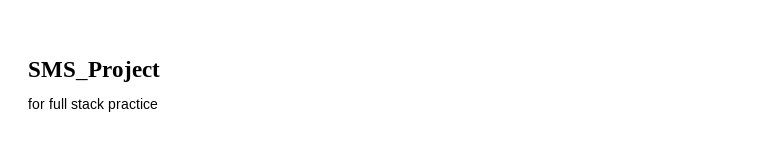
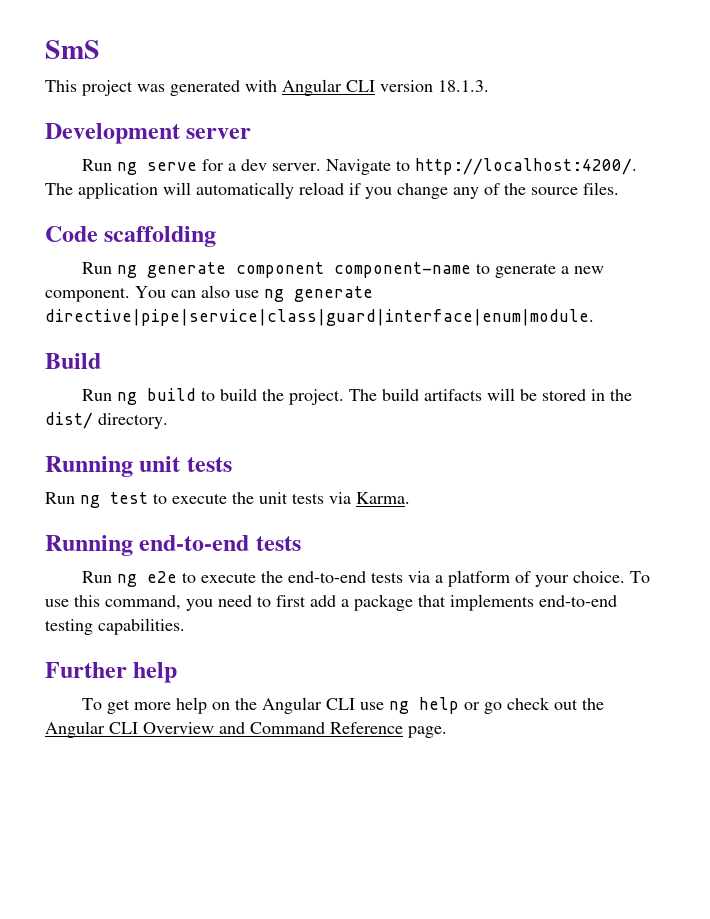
[28,61,160,82] [28,98,158,112] SMS_Project // for full stack practice -> [45,40,100,59] [45,79,489,96] [45,123,252,144] [82,158,638,175] [45,182,619,199] [45,226,217,247] [82,262,605,278] [45,285,373,302] [45,309,594,326] [45,353,101,369] [82,388,633,405] [45,412,168,429] [45,456,232,477] [45,492,410,508] [45,535,301,556] [82,570,651,587] [45,594,617,611] [45,618,185,635] [45,662,178,683] [82,697,605,714] [45,721,447,738] SmS // This project was generated with Angular CLI version 18.1.3. // Development server // Run ng serve for a dev server. Navigate to http://localhost:4200/. The application will automatically reload if you change any of the source files. // Code scaffolding // Run ng generate component component-name to generate a new component. You can also use ng generate directive|pipe|service|class|guard|interface|enum|module. // Build // Run ng build to build the project. The build artifacts will be stored in the dist/ directory. // Running unit tests // Run ng test to execute the unit tests via Karma. // Running end-to-end tests // Run ng e2e to execute the end-to-end tests via a platform of your choice. To use this command, you need to first add a package that implements end-to-end testing capabilities. // Further help // To get more help on the Angular CLI use ng help or go check out the Angular CLI Overview and Command Reference page.

